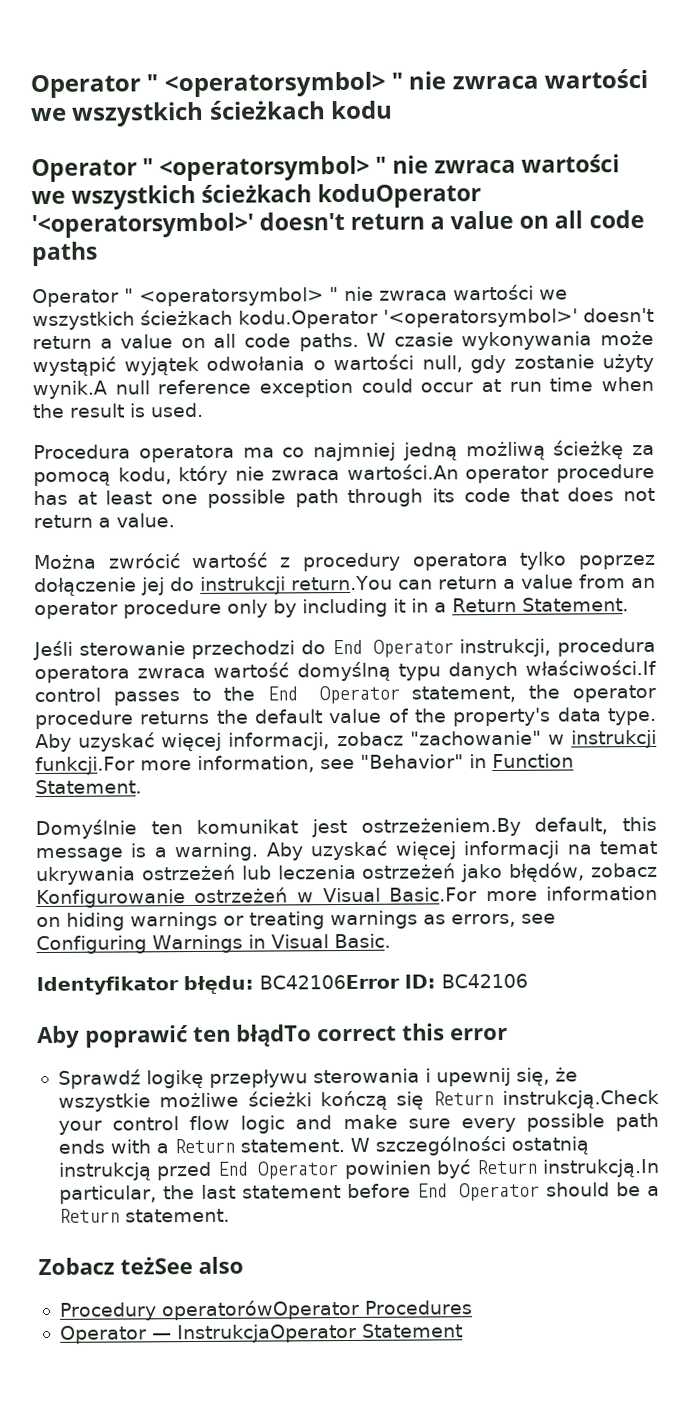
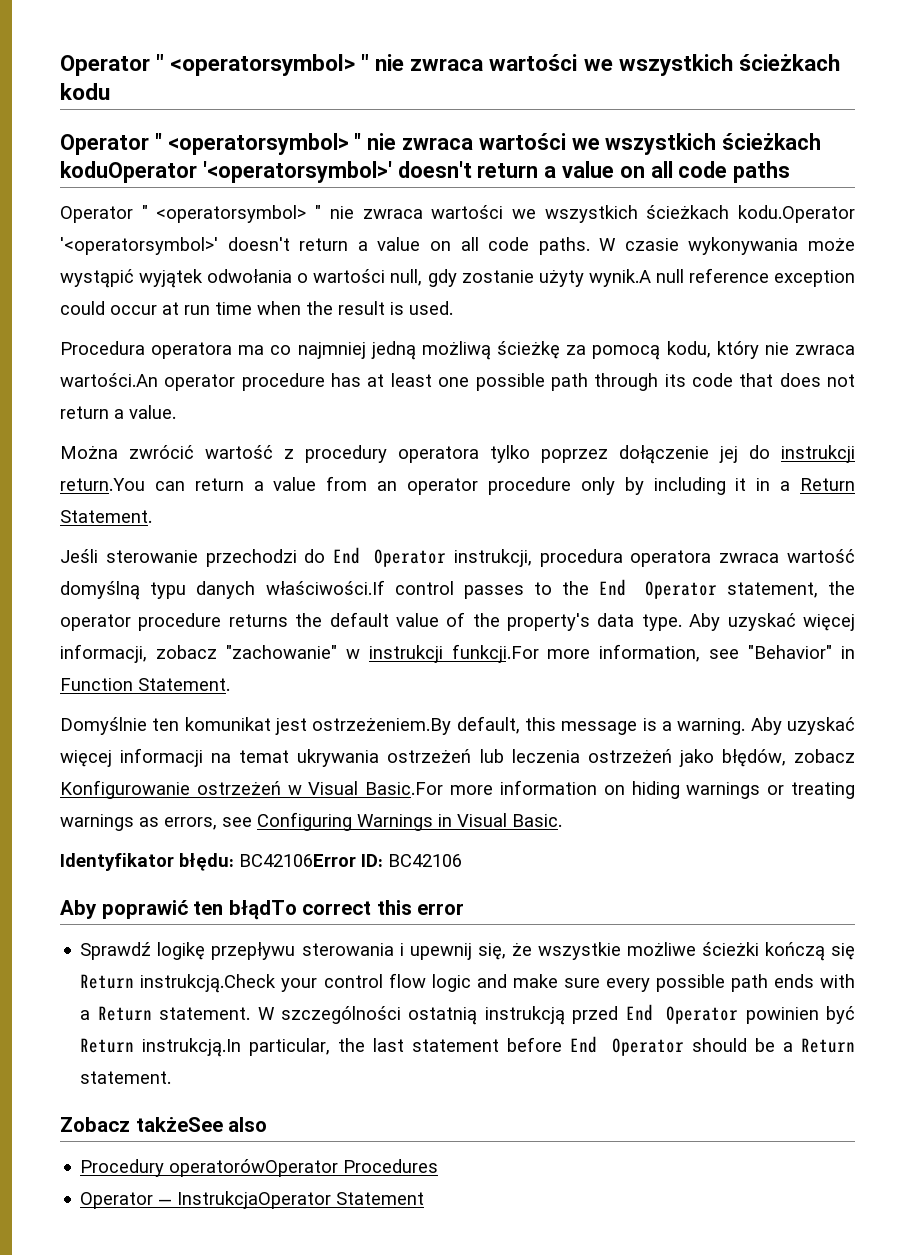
[120,1256,193,1275] teżSee -> [135,1117,223,1132] takżeSee

